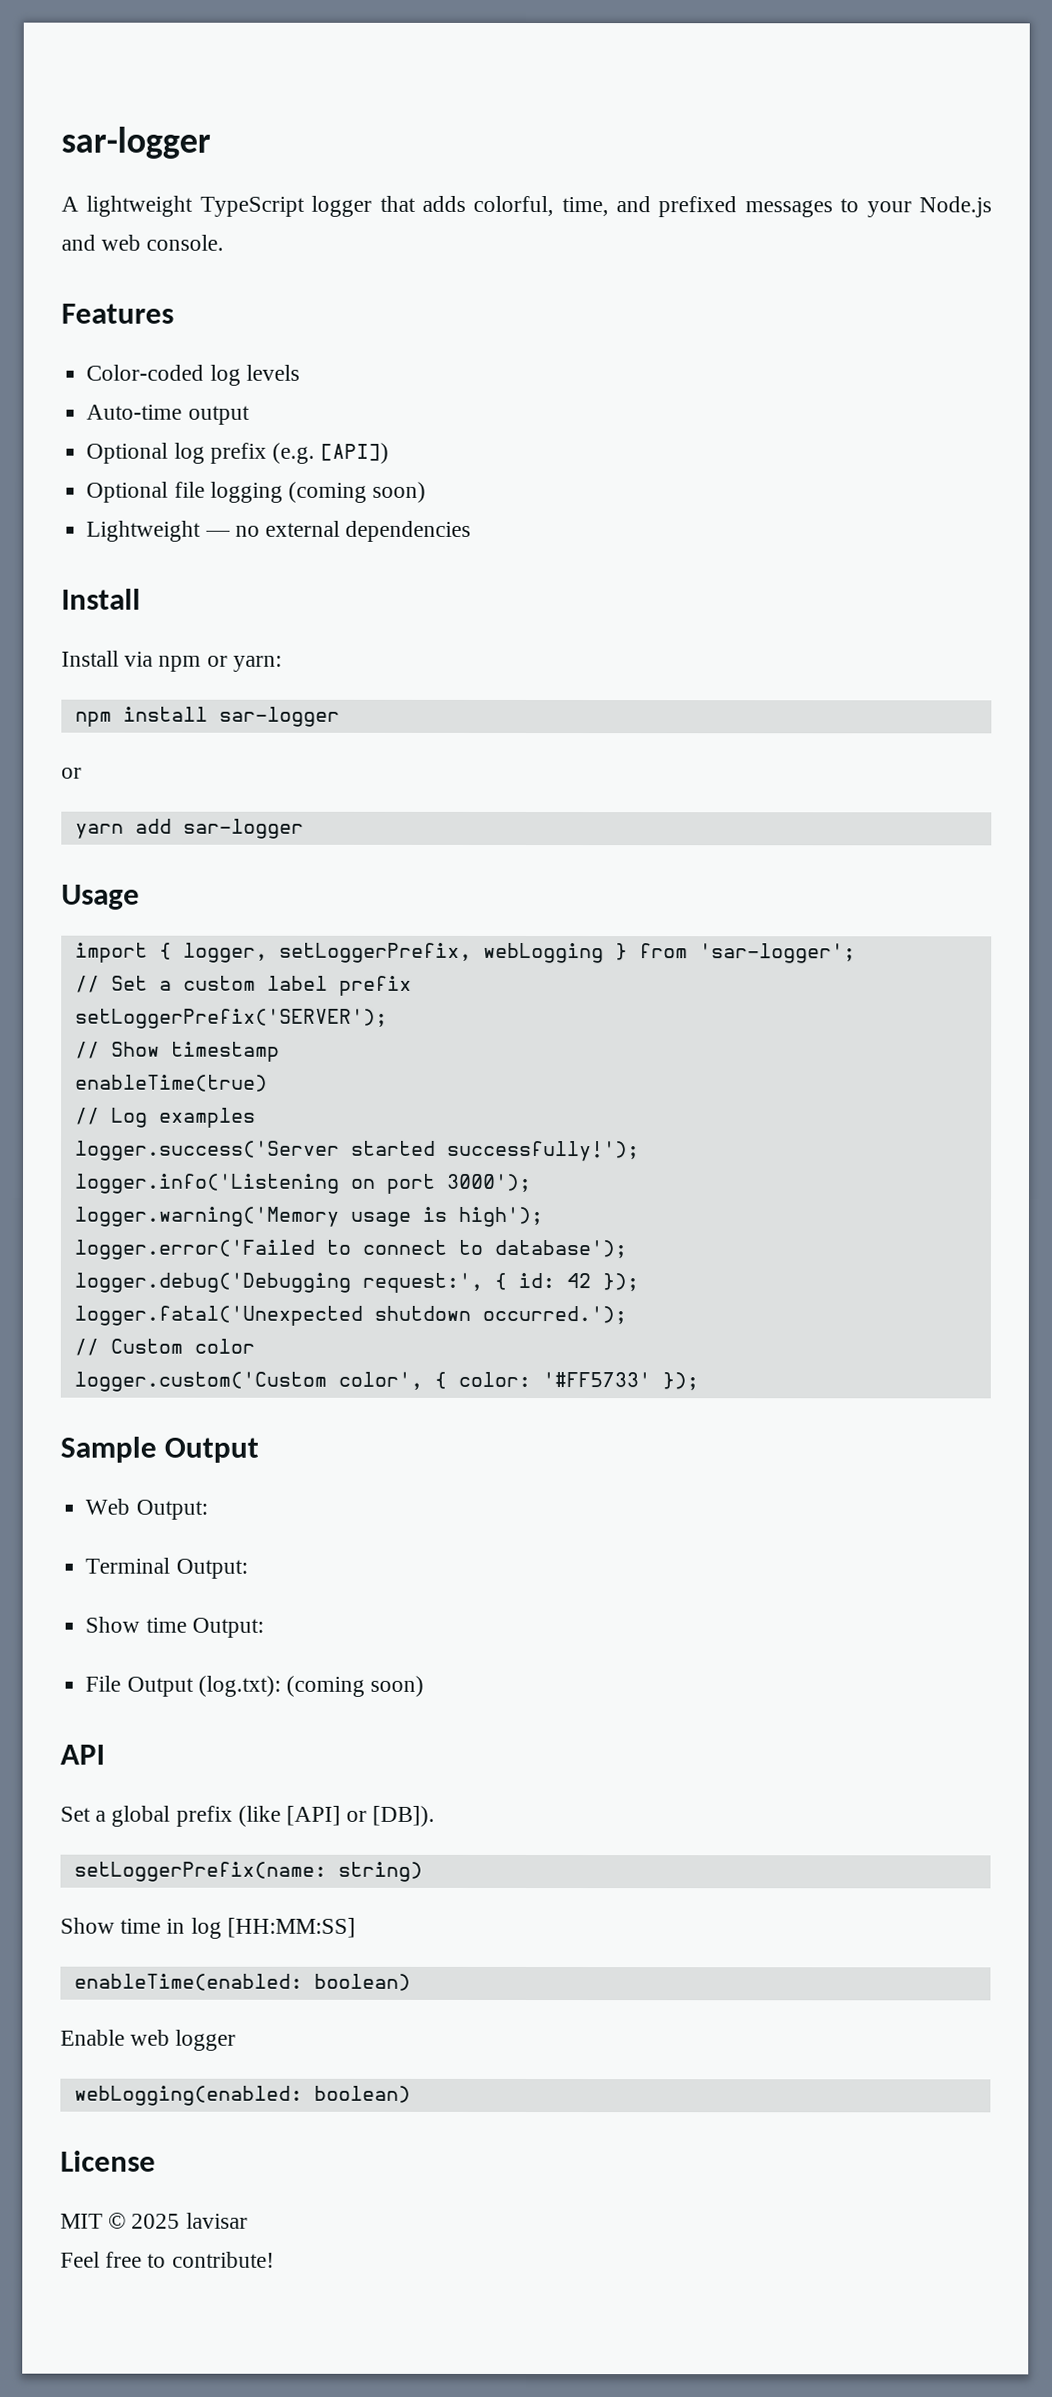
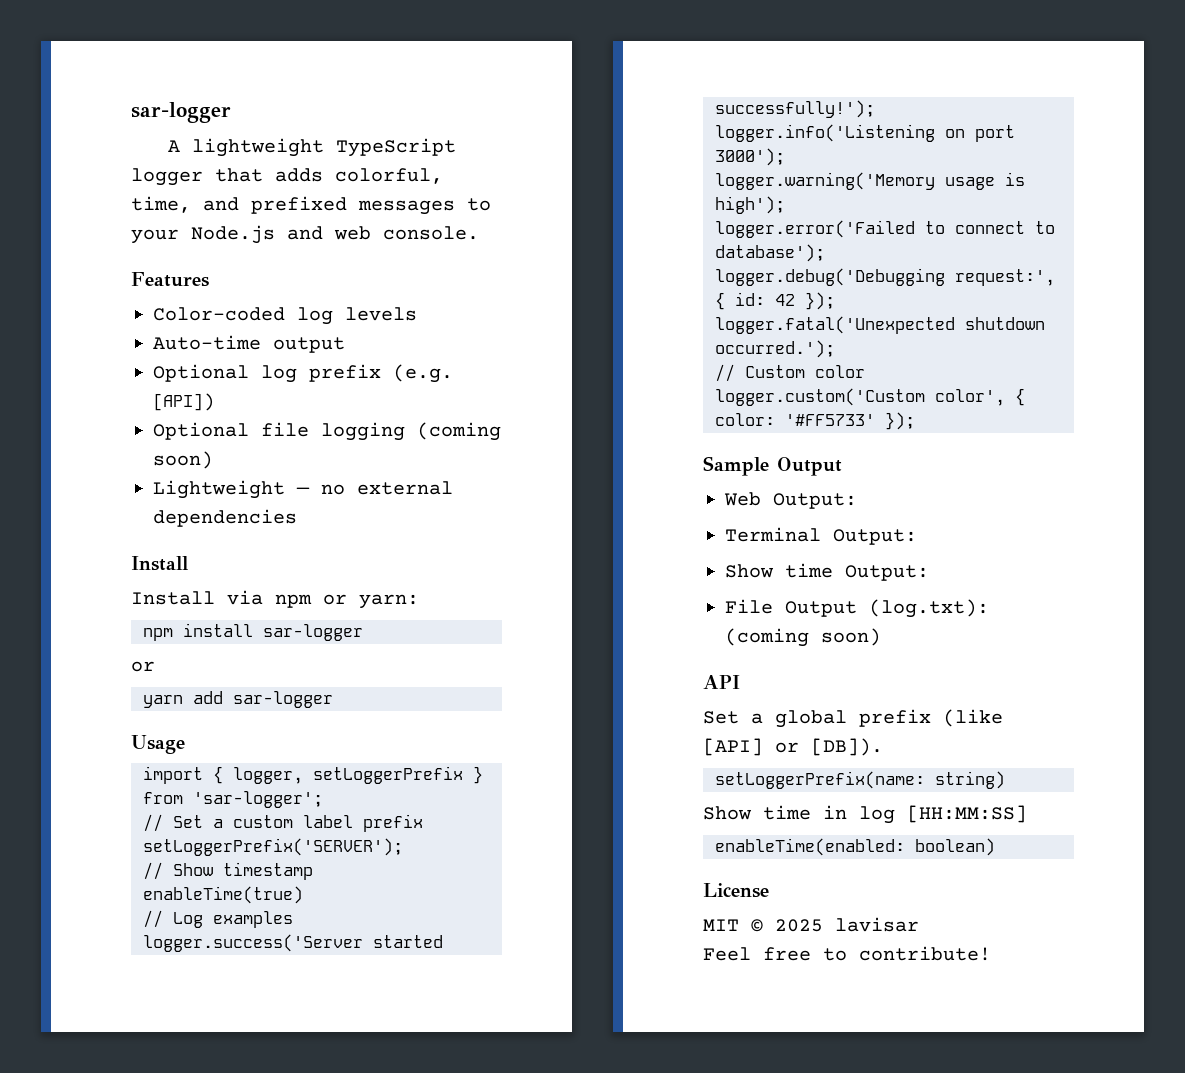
[278,942,604,964] setLoggerPrefix, webLogging -> [313,766,463,784] setLoggerPrefix
[60,2029,237,2051] [73,2085,411,2106] // Enable web logger // webLogging(enabled: boolean) -> (995, 847) none

